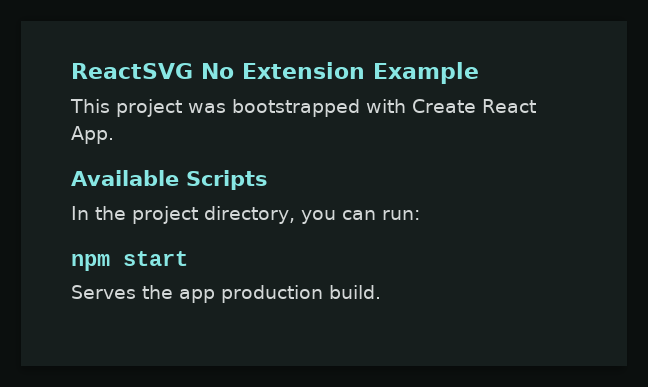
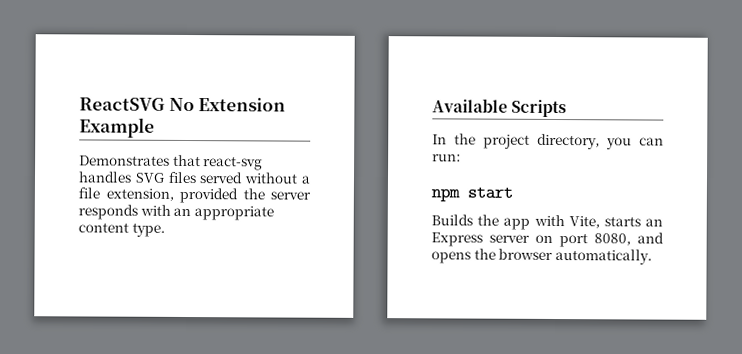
[70,99,536,117] [71,126,114,144] This project was bootstrapped with Create React App. -> [79,154,264,171] [78,171,311,184] [78,187,311,204] [78,204,274,221] [78,222,165,237] Demonstrates that react-svg handles SVG files served without a file extension, provided the server responds with an appropriate content type.
[71,285,136,299] Serves -> [431,214,473,226] Builds
[221,285,381,303] production build. -> [533,214,663,229] [431,232,664,248] [431,248,652,265] with Vite, starts an Express server on port 8080, and opens the browser automatically.

